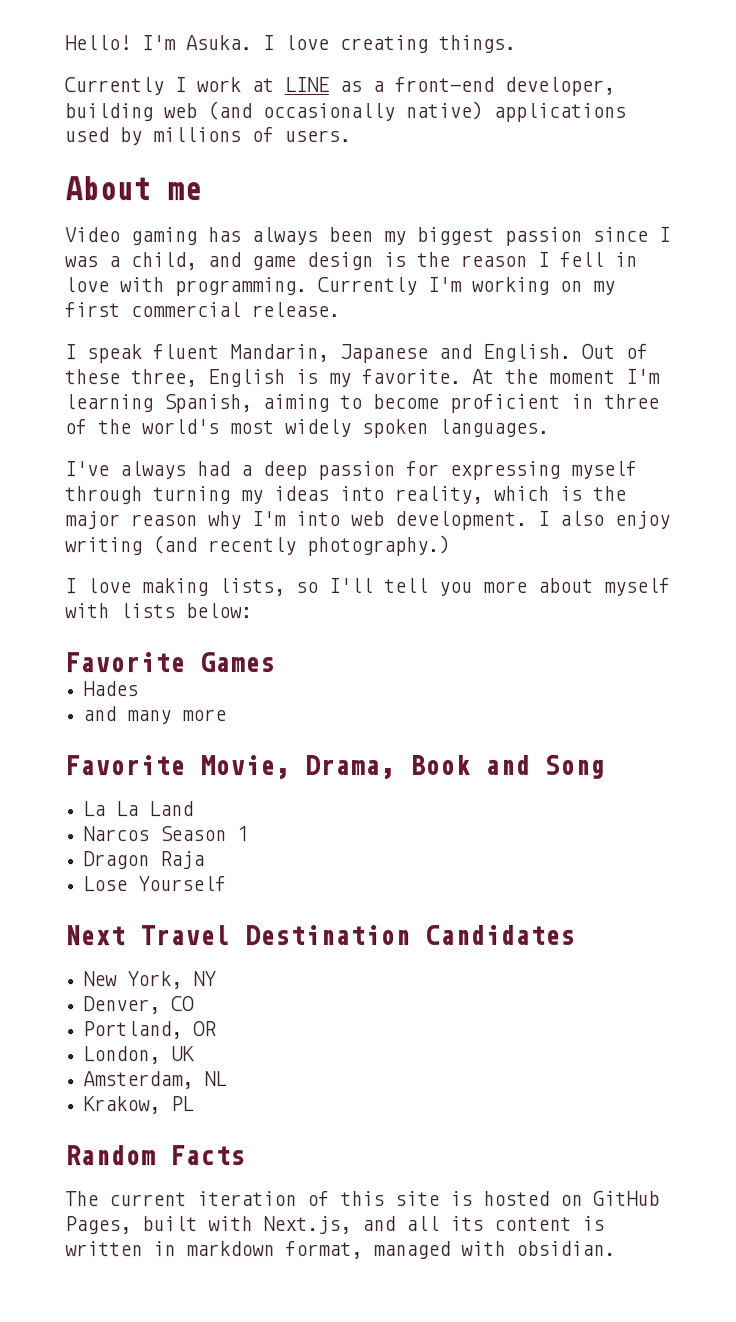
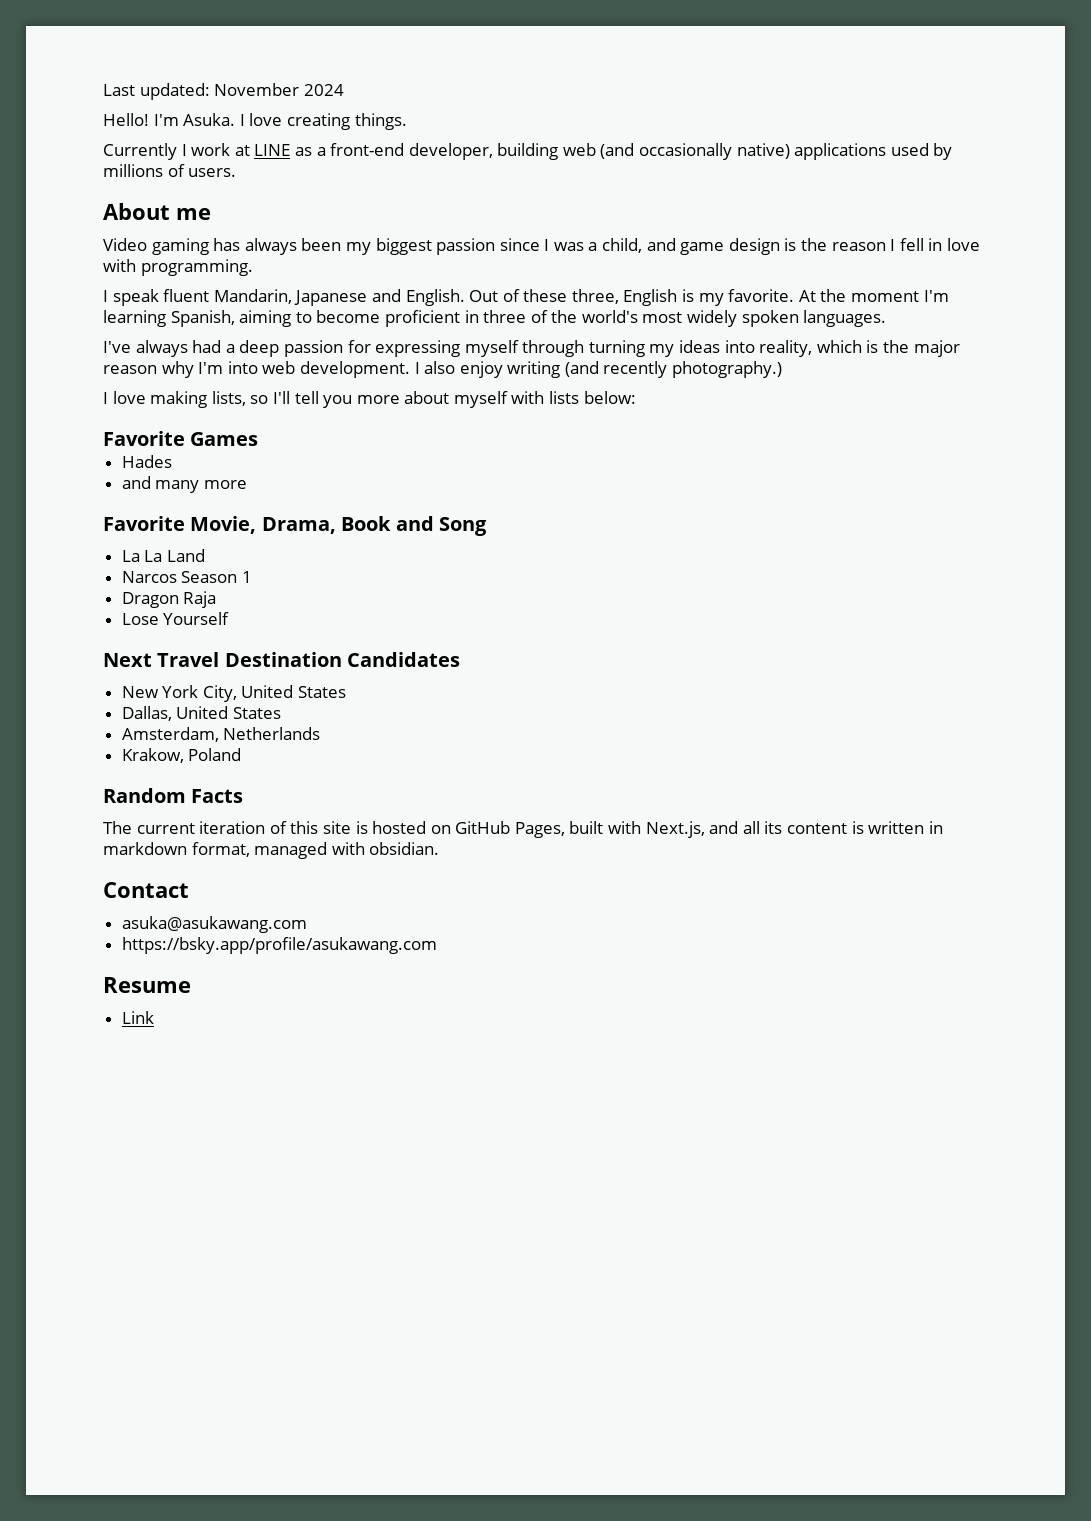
(64, 43) none -> [103,83,344,100] Last updated: November 2024 //
[317,276,615,296] [64,302,340,318] Currently I'm working on my first commercial release. -> (253, 267) none
[127,971,218,990] [83,996,196,1015] [83,1021,218,1040] [83,1046,196,1065] York, NY // Denver, CO // Portland, OR // London, UK -> [162,685,347,702] [121,706,281,721] York City, United States // Dallas, United States
[204,1071,228,1087] NL -> [223,727,321,740] Netherlands
[171,1096,195,1112] PL -> [188,748,242,761] Poland
(616, 1248) none -> [103,882,189,898] [121,916,307,933] [121,937,437,954] [103,977,191,993] [121,1011,154,1024] // Contact // asuka@asukawang.com // https://bsky.app/profile/asukawang.com // Resume // Link

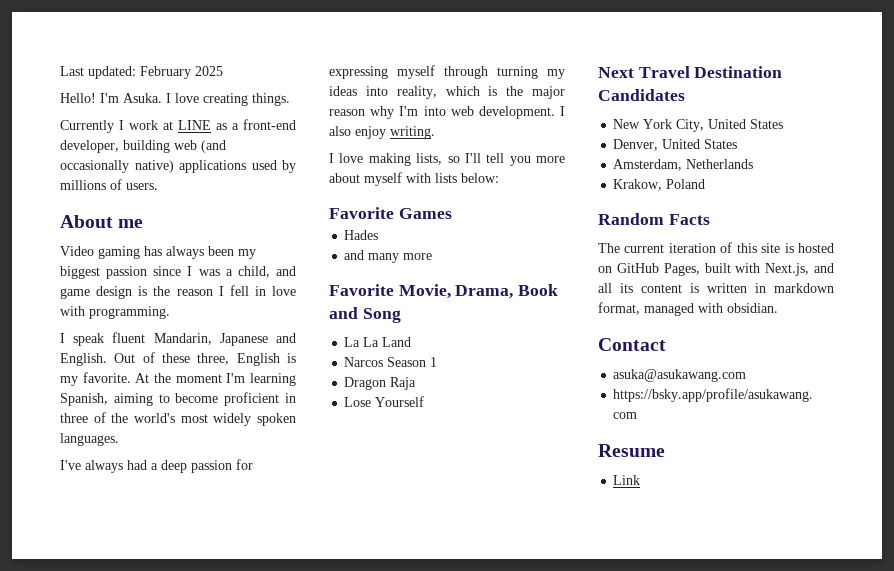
[214,83,344,96] November 2024 -> [140,66,223,79] February 2025
[507,361,783,378] writing (and recently photography.) -> [390,126,435,139] writing.
[121,706,172,721] Dallas, -> [613,139,659,151] Denver,

